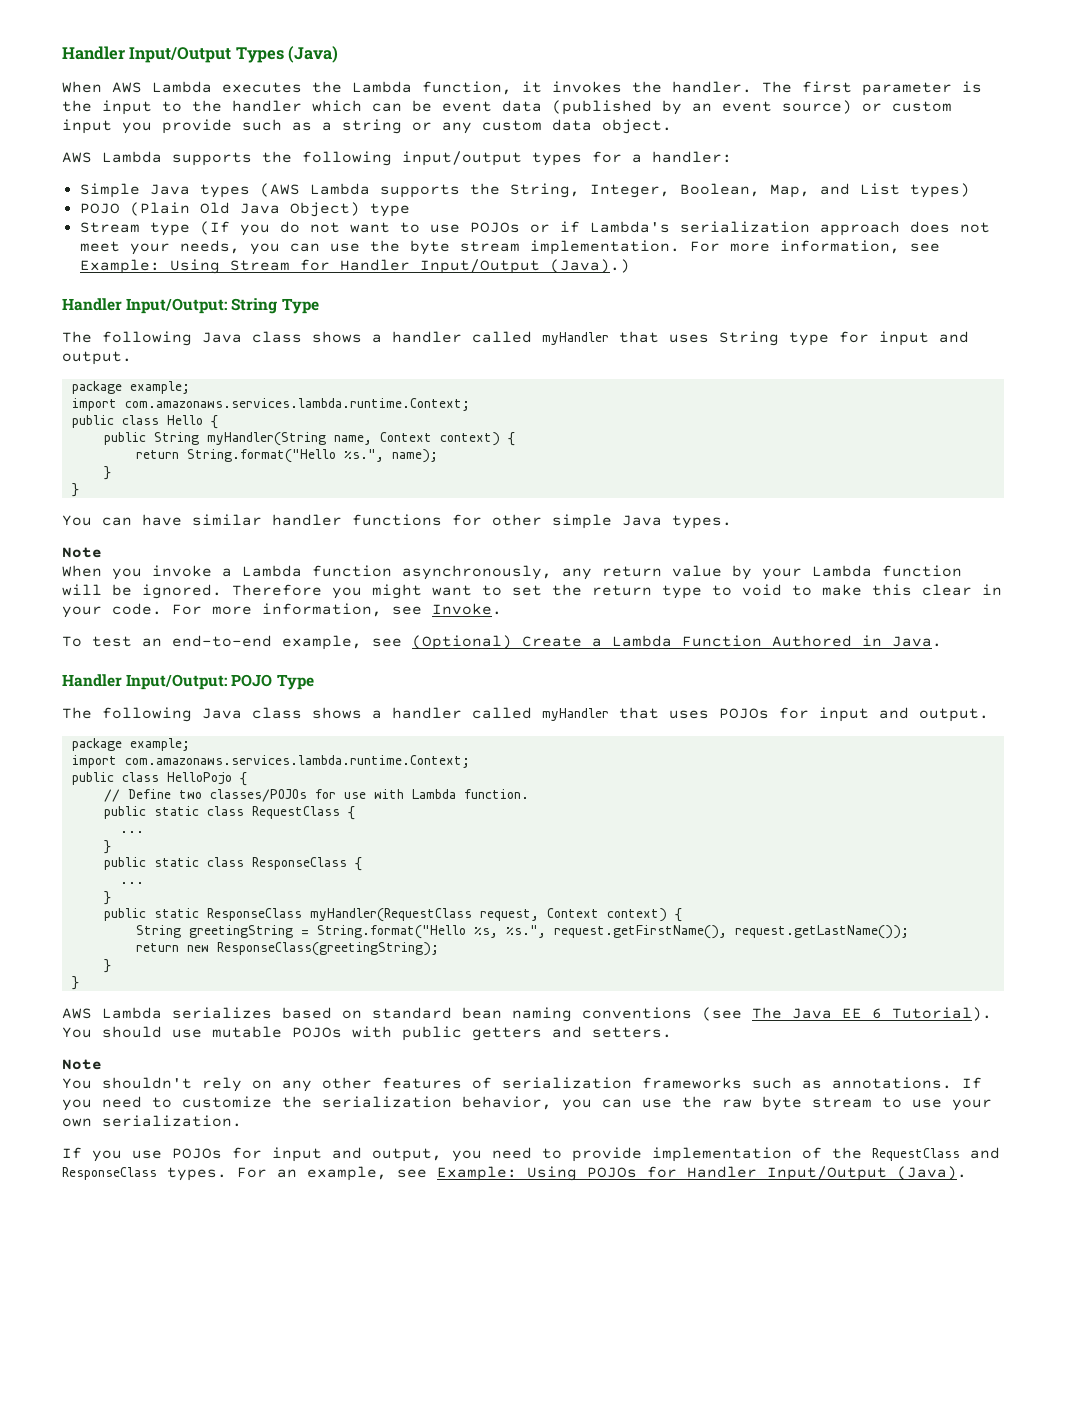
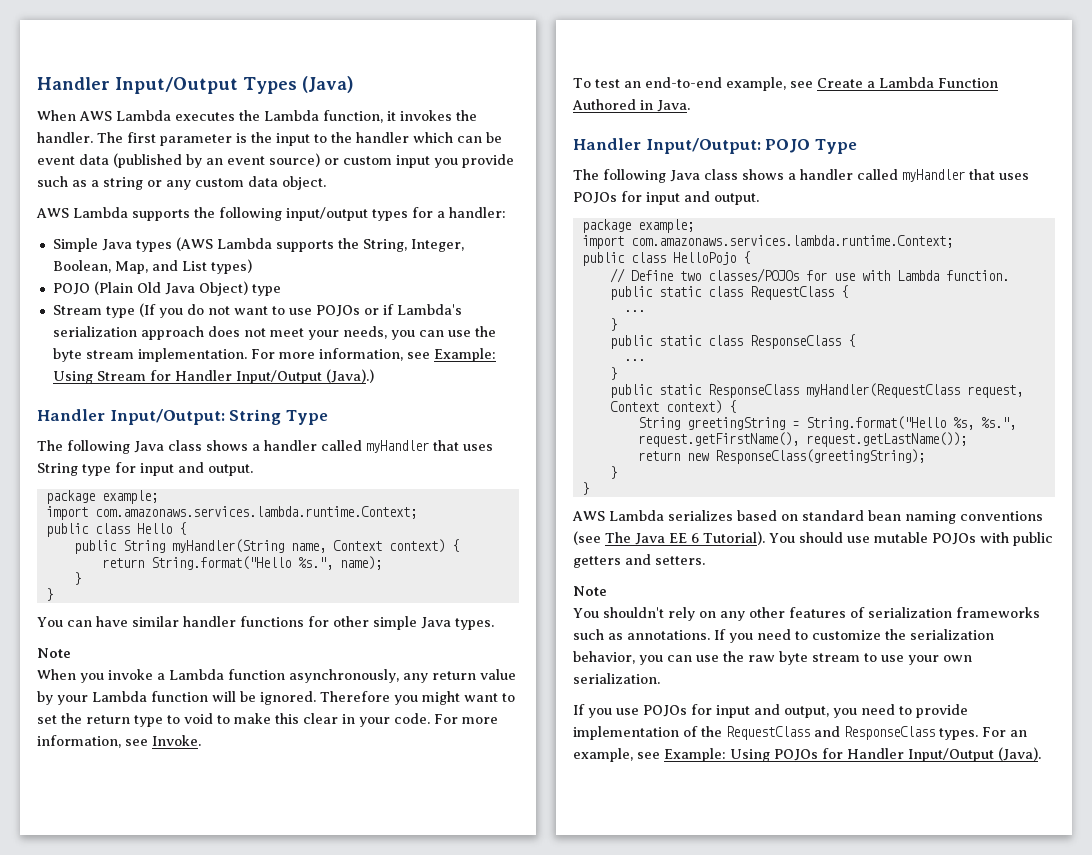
[412,635,512,650] (Optional) -> (813, 84) none

